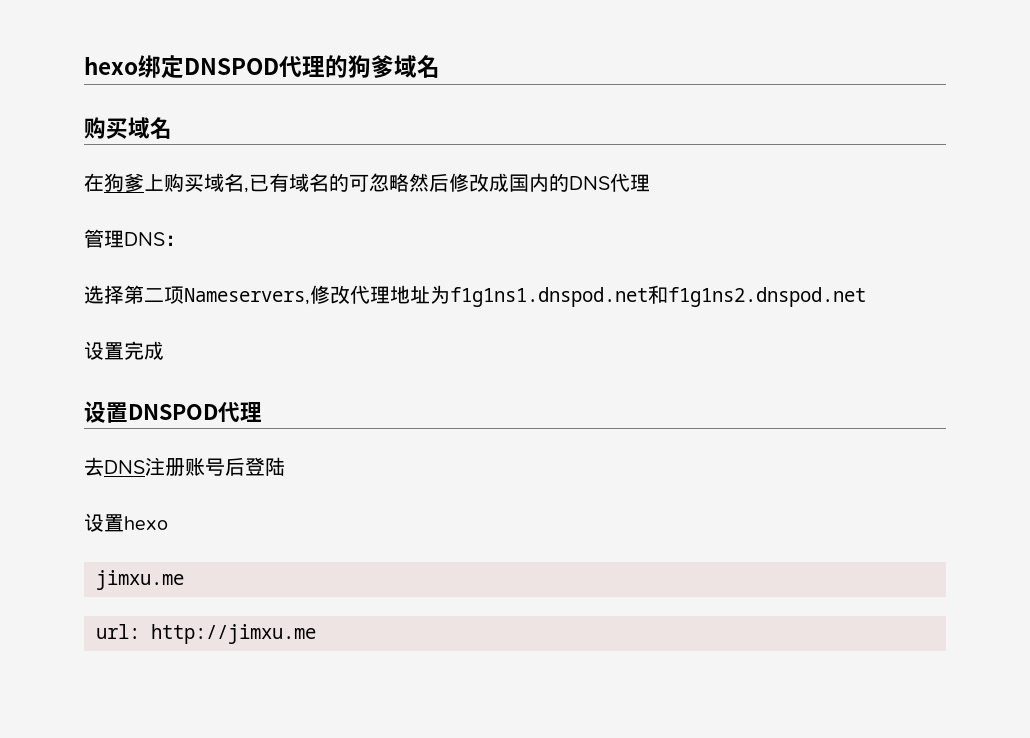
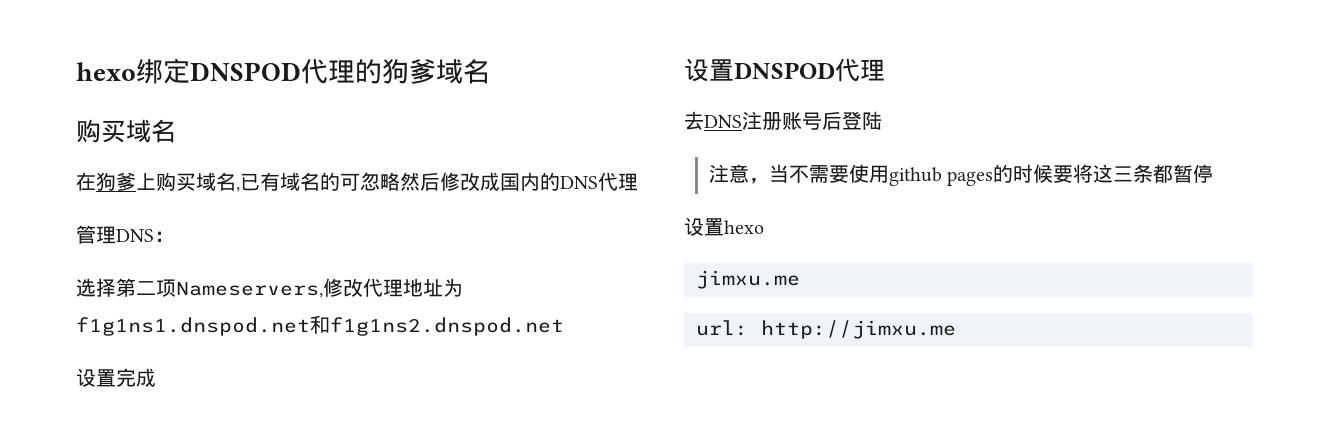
(285, 466) none -> [708,164,1214,186] // 注意，当不需要使用github pages的时候要将这三条都暂停

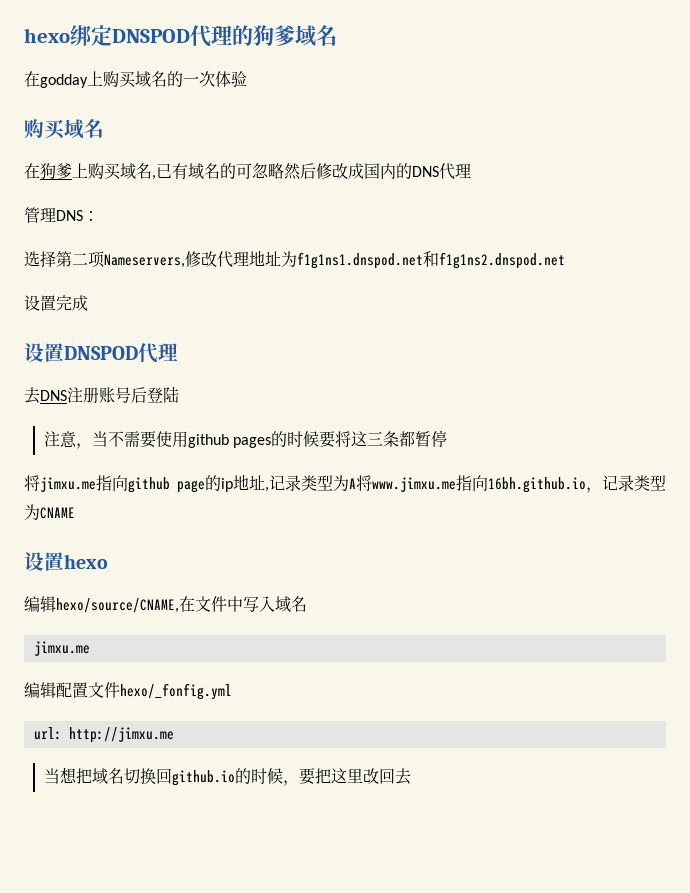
(490, 71) none -> [24,71,247,88] // 在godday上购买域名的一次体验
[684,217,764,236] [696,270,800,289] [696,320,956,339] 设置hexo // jimxu.me // url: http://jimxu.me -> [24,474,666,493] [24,504,75,520] [24,552,108,571] [24,596,307,613] [33,641,90,656] [24,682,232,700] [33,727,174,743] [43,767,411,786] 将jimxu.me指向github page的ip地址,记录类型为A将www.jimxu.me指向16bh.github.io，记录类型为CNAME // 设置hexo // 编辑hexo/source/CNAME,在文件中写入域名 // jimxu.me // 编辑配置文件hexo/_fonfig.yml // url: http://jimxu.me // 当想把域名切换回github.io的时候，要把这里改回去

